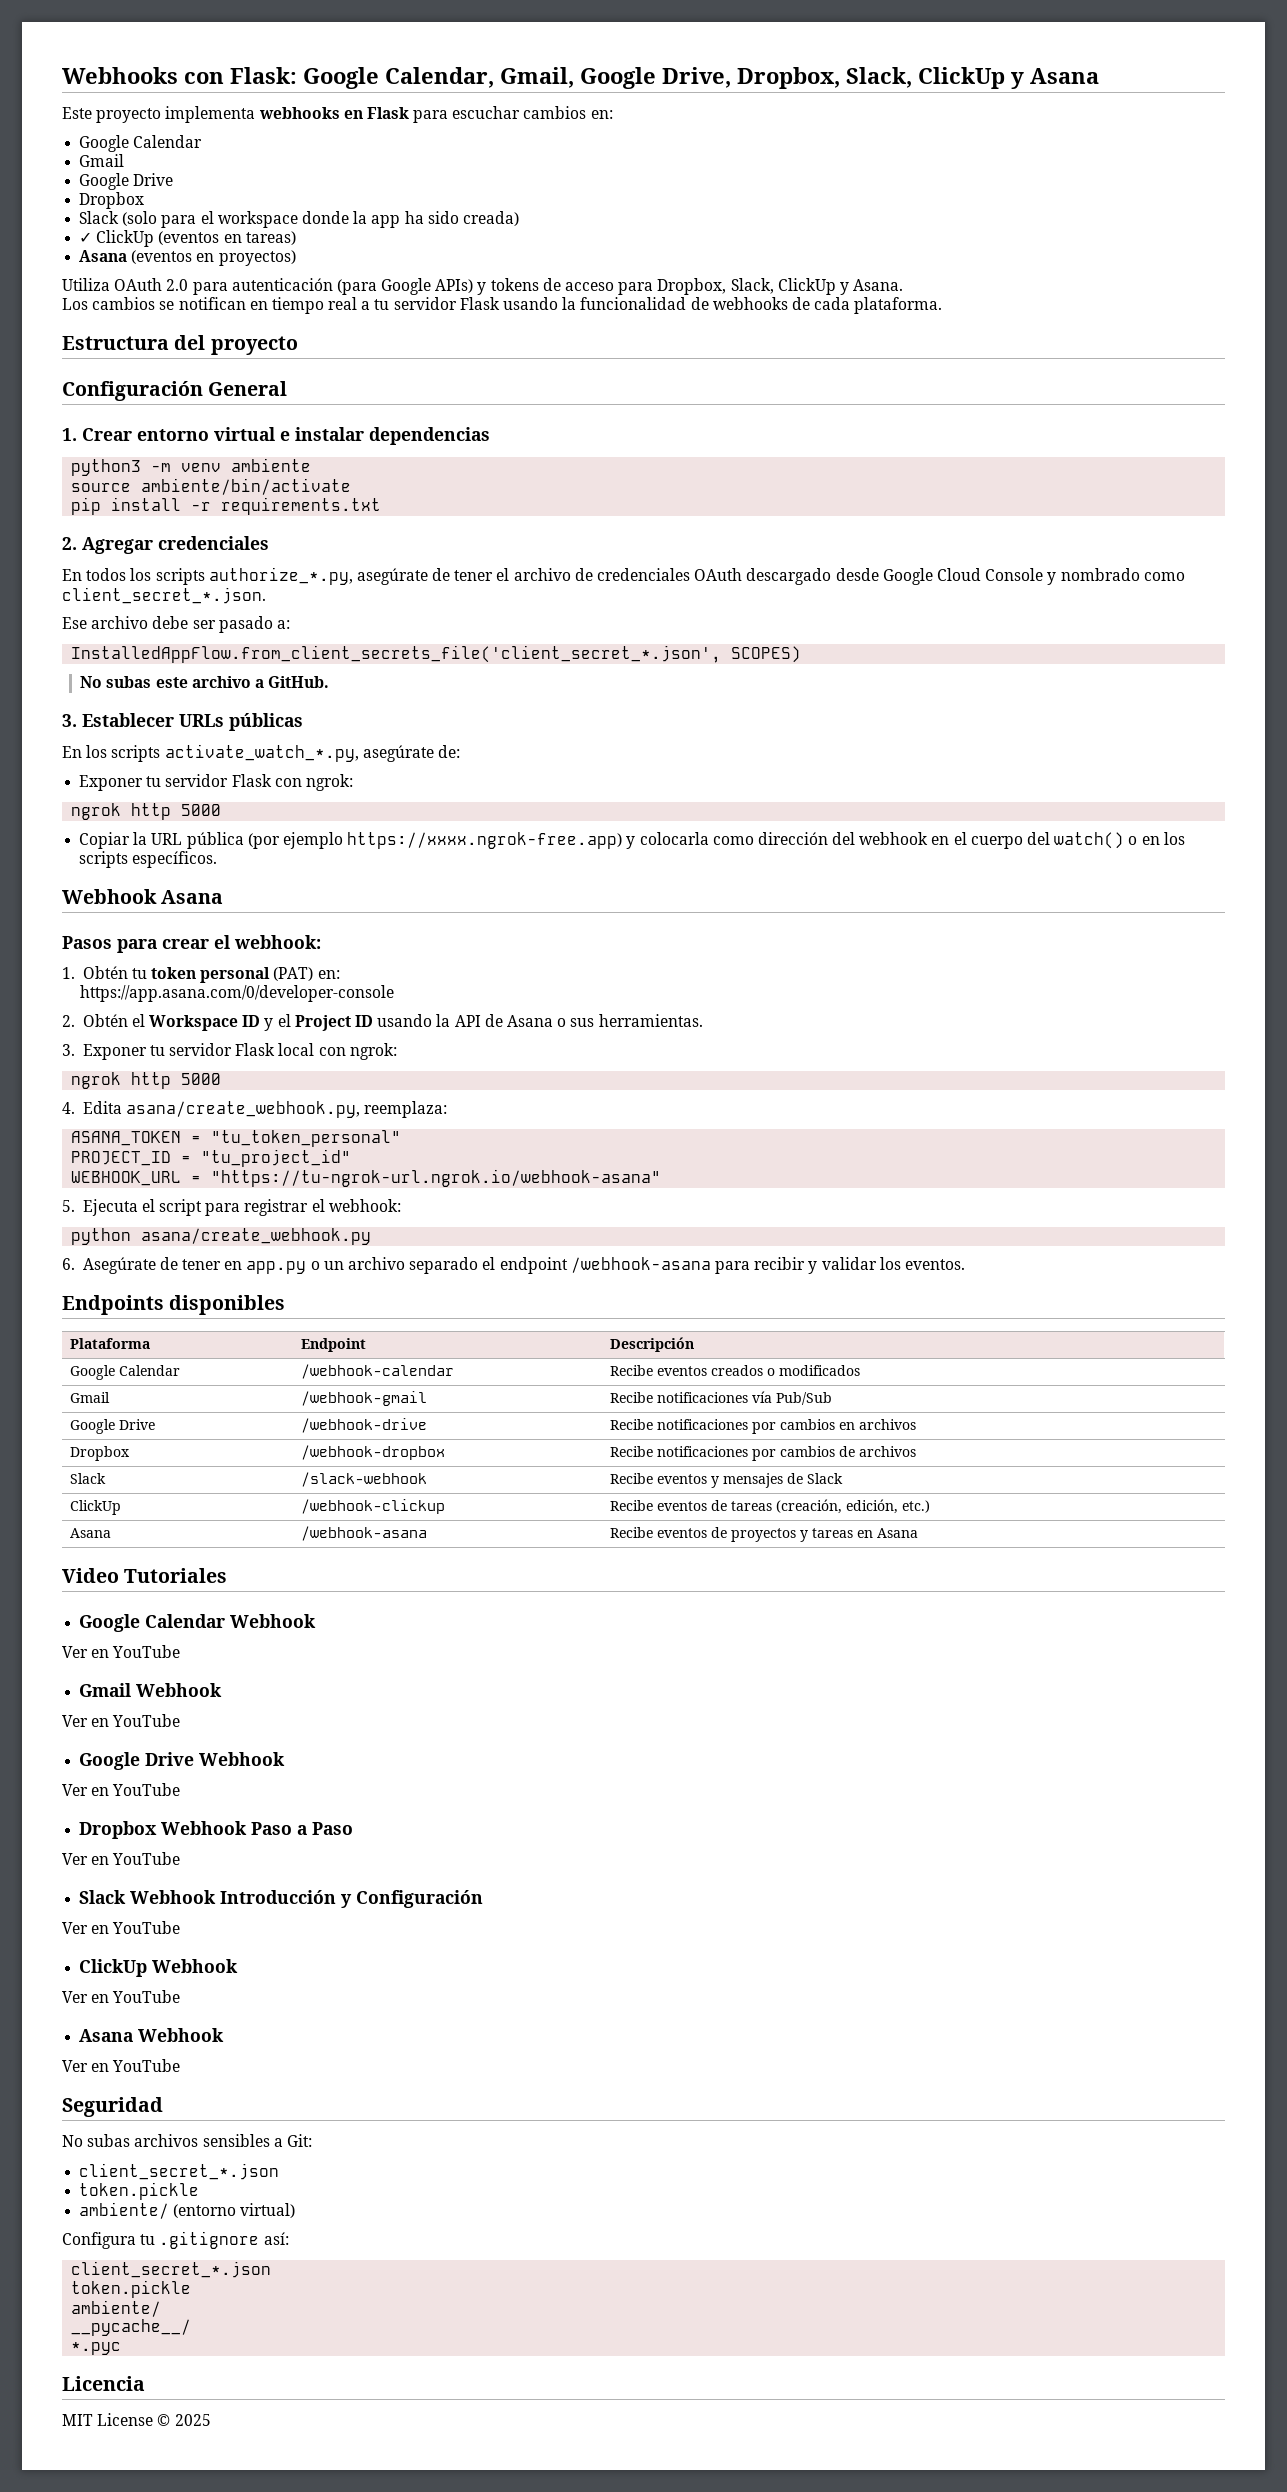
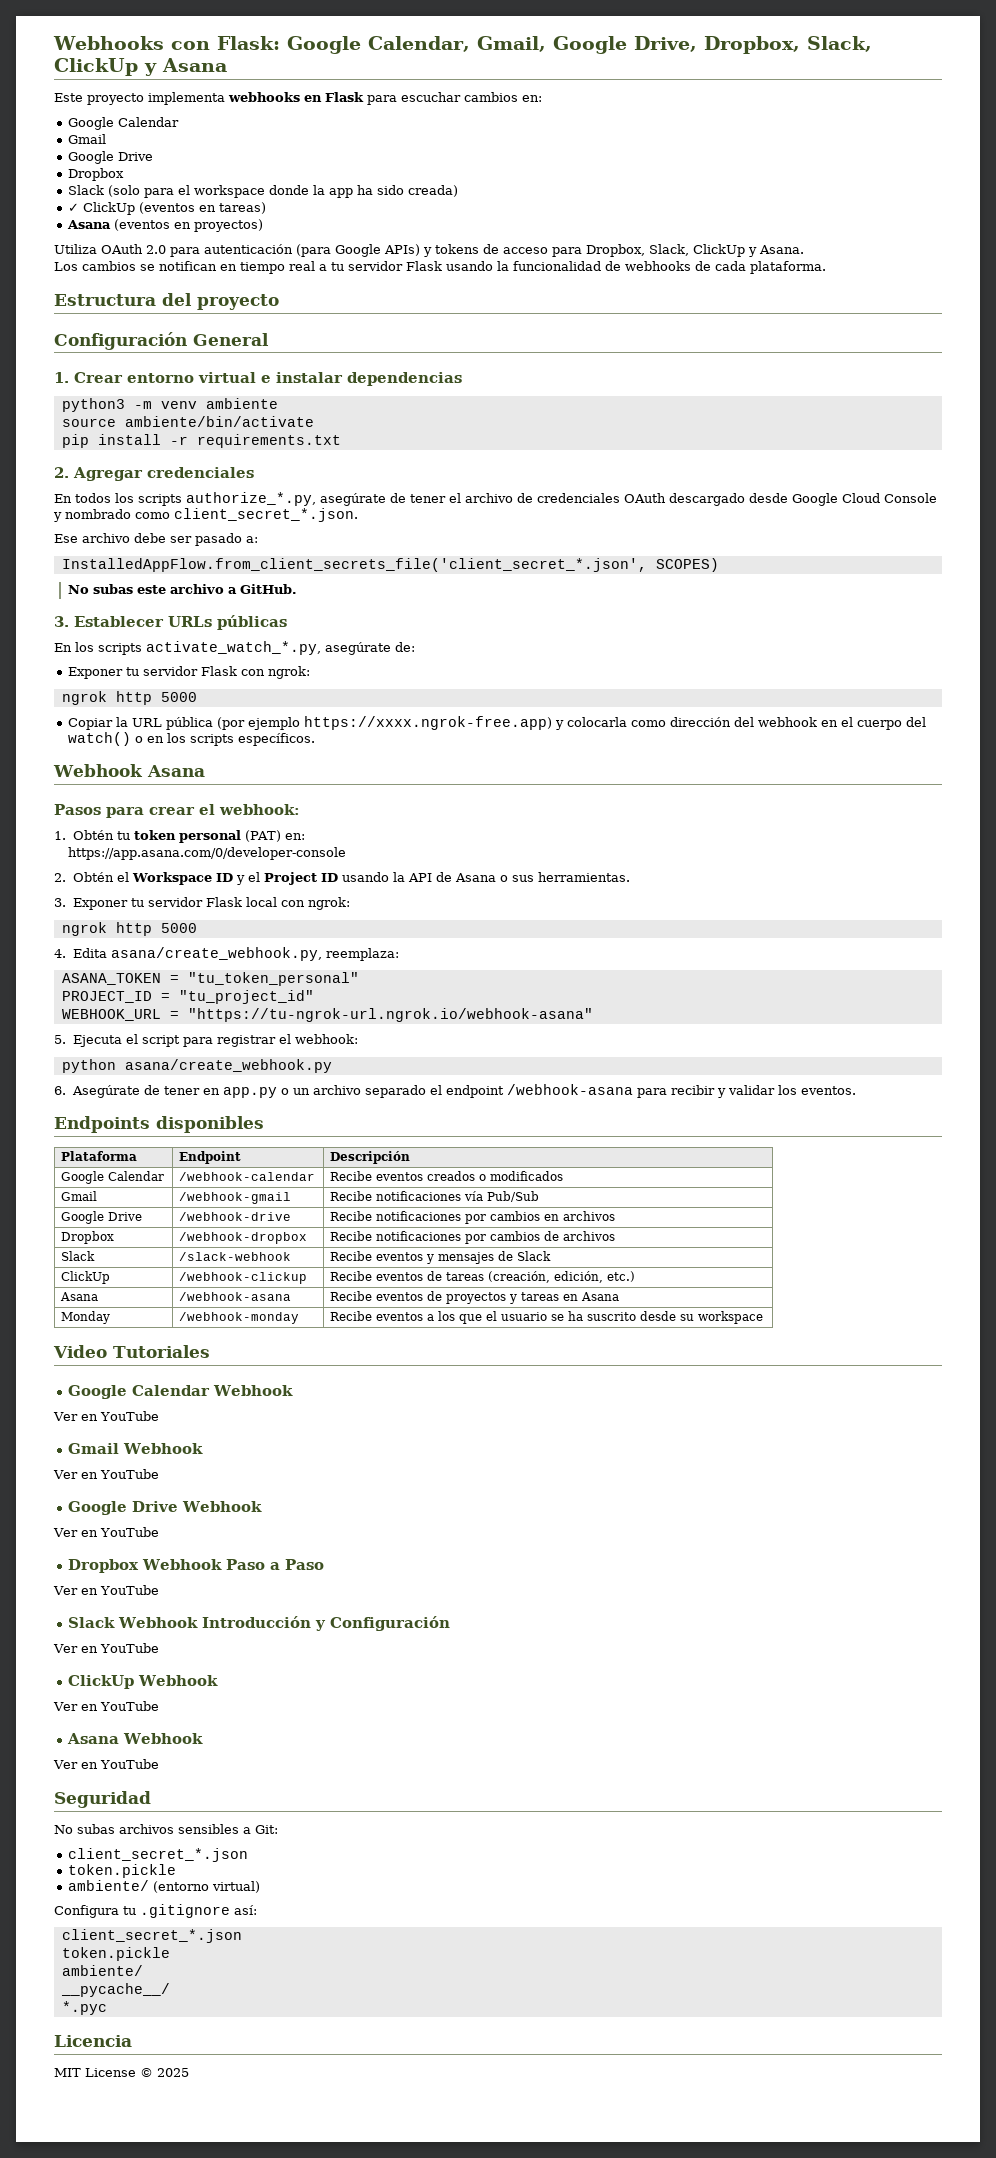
(918, 1533) none -> [61,1311,111,1324] [179,1312,300,1324] [330,1311,764,1324] // Monday | /webhook-monday | Recibe eventos a los que el usuario se ha suscrito desde su workspace

